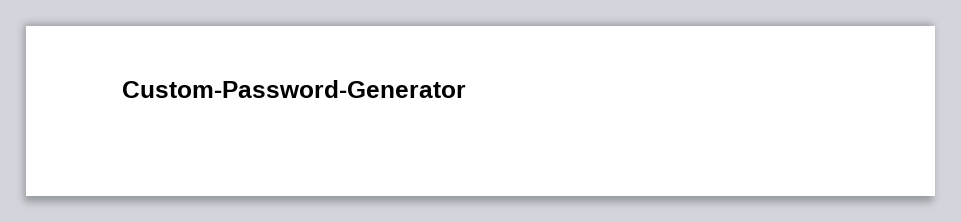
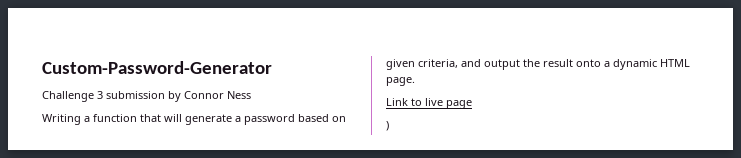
(466, 89) none -> [42,91,251,102] [42,114,346,125] [386,59,690,70] [386,77,415,86] [386,98,472,109] [386,121,389,131] // Challenge 3 submission by Connor Ness // Writing a function that will generate a password based on given criteria, and output the result onto a dynamic HTML page. // Link to live page // )

